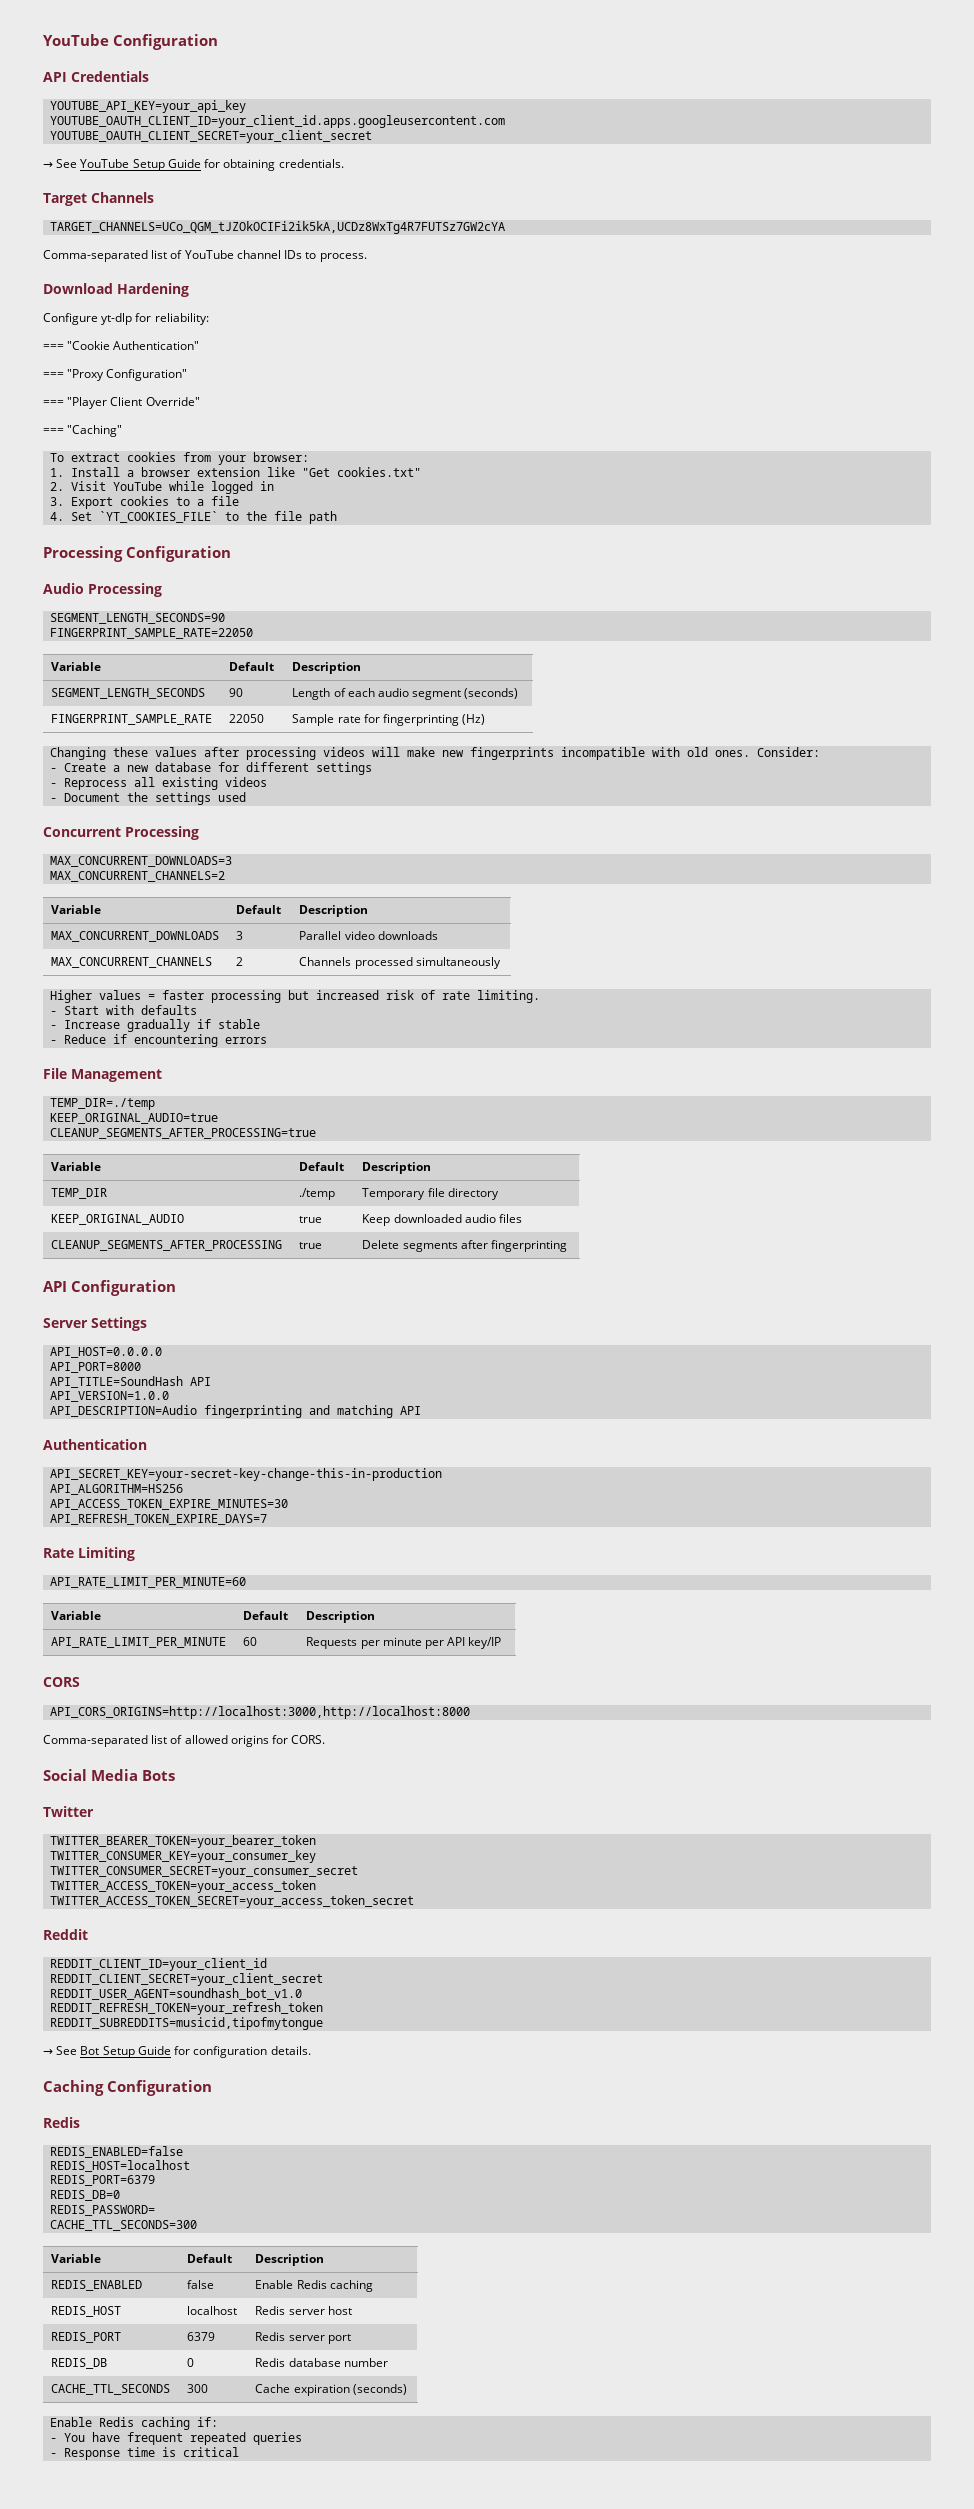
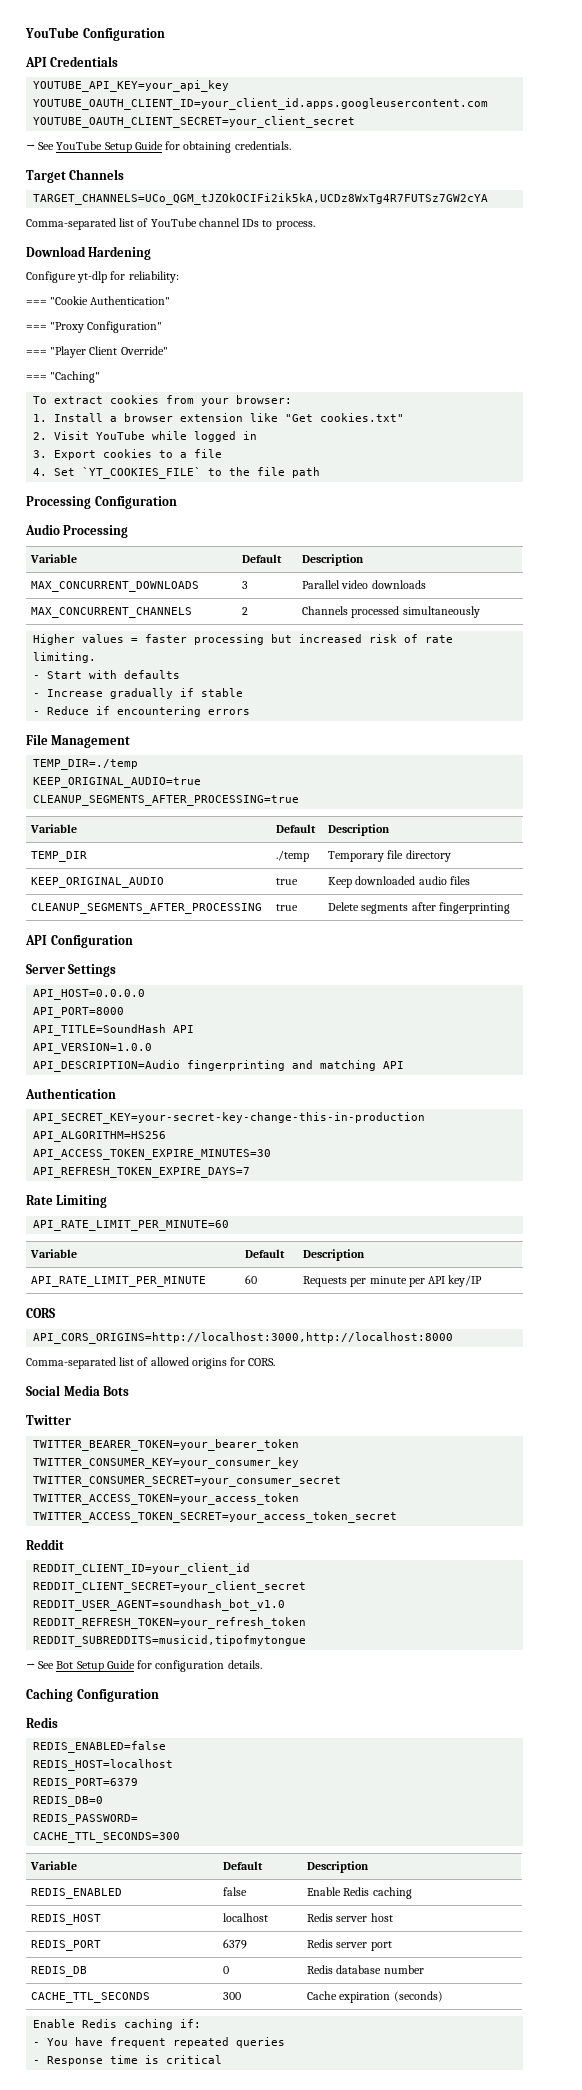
[50,613,226,624] [50,628,254,639] [51,662,102,671] [229,662,275,671] [292,662,362,674] [51,688,206,699] [229,688,244,697] [292,688,519,700] [51,714,213,725] [229,714,265,723] [292,714,486,726] [50,747,821,760] [50,762,373,775] [50,777,268,790] [50,792,247,805] [43,826,199,840] [50,856,233,867] [50,871,226,882] // SEGMENT_LENGTH_SECONDS=90 // FINGERPRINT_SAMPLE_RATE=22050 // Variable | Default | Description // SEGMENT_LENGTH_SECONDS | 90 | Length of each audio segment (seconds) // FINGERPRINT_SAMPLE_RATE | 22050 | Sample rate for fingerprinting (Hz) // Changing these values after processing videos will make new fingerprints incompatible with old ones. Consider: // - Create a new database for different settings // - Reprocess all existing videos // - Document the settings used // Concurrent Processing // MAX_CONCURRENT_DOWNLOADS=3 // MAX_CONCURRENT_CHANNELS=2 -> (129, 531) none

